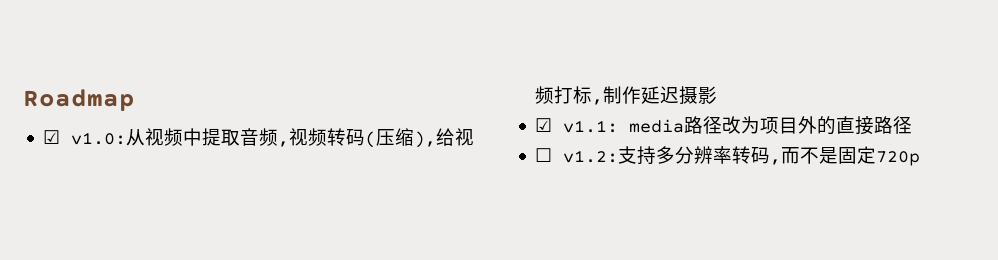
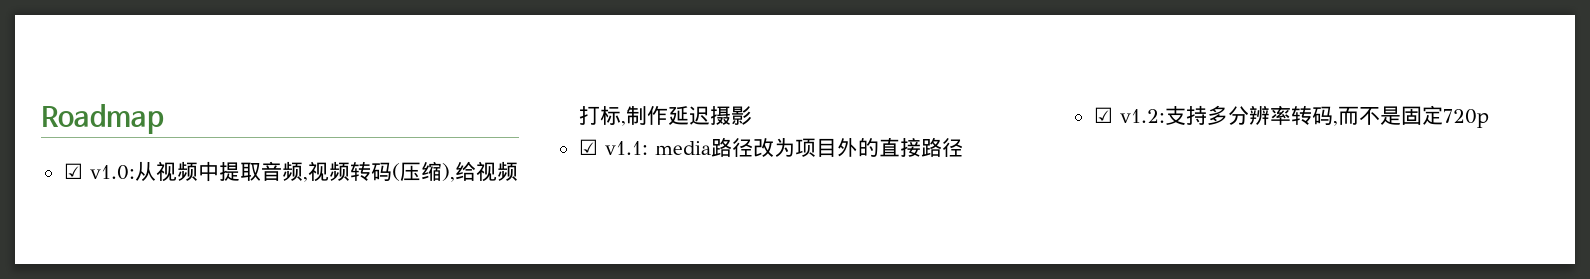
[535,148,553,162] ☐ -> [1093,107,1113,123] ☑

